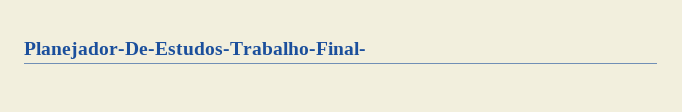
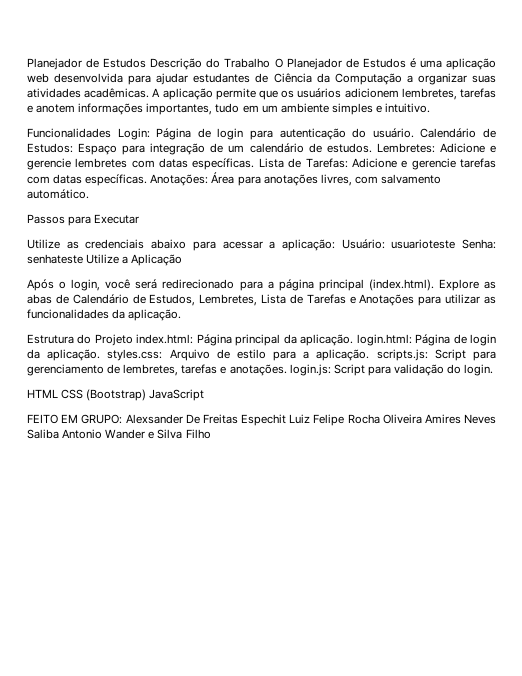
[24,42,366,59] Planejador-De-Estudos-Trabalho-Final- -> [27,58,496,70] [27,73,496,85] [27,88,496,100] [27,103,431,115] [27,128,497,140] [27,143,496,155] [27,158,497,170] [27,172,441,186] [27,189,89,199] [27,214,140,226] [27,239,496,251] [27,254,183,266] [27,279,496,291] [27,294,497,306] [27,309,182,321] [27,334,496,346] [27,349,497,361] [27,364,494,376] [27,389,205,401] [27,414,497,426] [27,429,211,439] Planejador de Estudos Descrição do Trabalho O Planejador de Estudos é uma aplicação web desenvolvida para ajudar estudantes de Ciência da Computação a organizar suas atividades acadêmicas. A aplicação permite que os usuários adicionem lembretes, tarefas e anotem informações importantes, tudo em um ambiente simples e intuitivo. // Funcionalidades Login: Página de login para autenticação do usuário. Calendário de Estudos: Espaço para integração de um calendário de estudos. Lembretes: Adicione e gerencie lembretes com datas específicas. Lista de Tarefas: Adicione e gerencie tarefas com datas específicas. Anotações: Área para anotações livres, com salvamento automático. // Passos para Executar // Utilize as credenciais abaixo para acessar a aplicação: Usuário: usuarioteste Senha: senhateste Utilize a Aplicação // Após o login, você será redirecionado para a página principal (index.html). Explore as abas de Calendário de Estudos, Lembretes, Lista de Tarefas e Anotações para utilizar as funcionalidades da aplicação. // Estrutura do Projeto index.html: Página principal da aplicação. login.html: Página de login da aplicação. styles.css: Arquivo de estilo para a aplicação. scripts.js: Script para gerenciamento de lembretes, tarefas e anotações. login.js: Script para validação do login. // HTML CSS (Bootstrap) JavaScript // FEITO EM GRUPO: Alexsander De Freitas Espechit Luiz Felipe Rocha Oliveira Amires Neves Saliba Antonio Wander e Silva Filho

